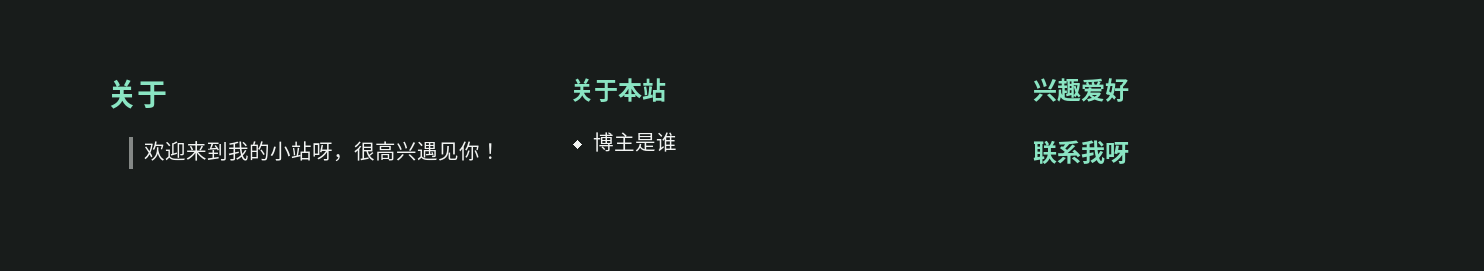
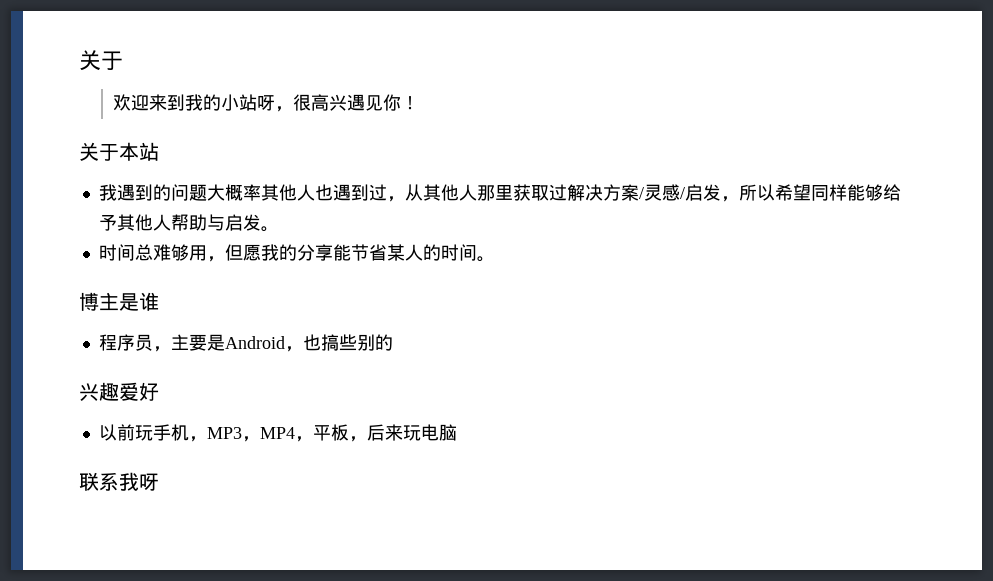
[592,132,677,152] [1033,78,1129,102] 博主是谁 // 兴趣爱好 -> [98,184,901,202] [98,214,279,232] [98,244,495,262] [79,292,159,311] [98,334,393,352] [79,382,159,401] [98,424,457,442] 我遇到的问题大概率其他人也遇到过，从其他人那里获取过解决方案/灵感/启发，所以希望同样能够给予其他人帮助与启发。 // 时间总难够用，但愿我的分享能节省某人的时间。 // 博主是谁 // 程序员，主要是Android，也搞些别的 // 兴趣爱好 // 以前玩手机，MP3，MP4，平板，后来玩电脑

